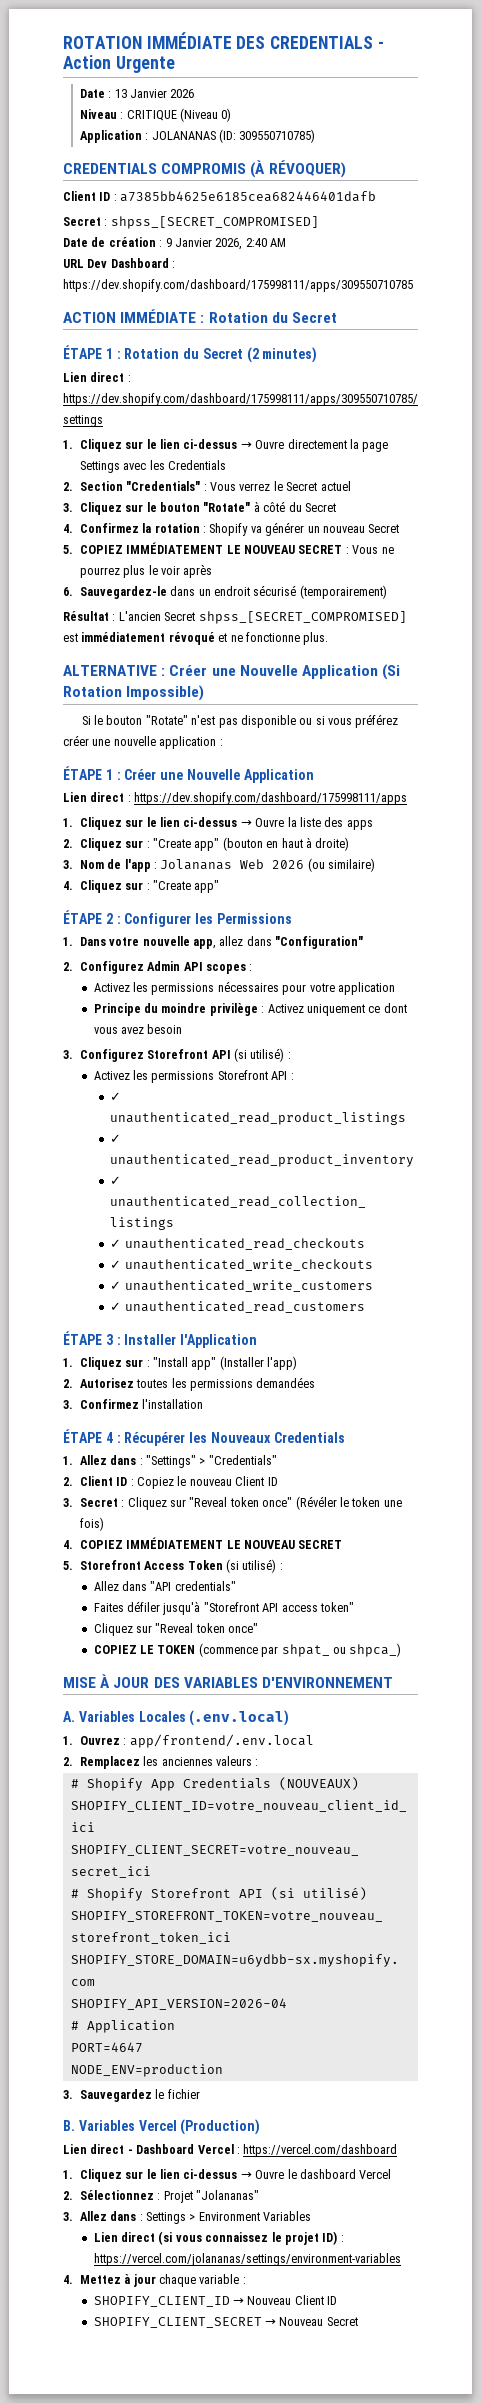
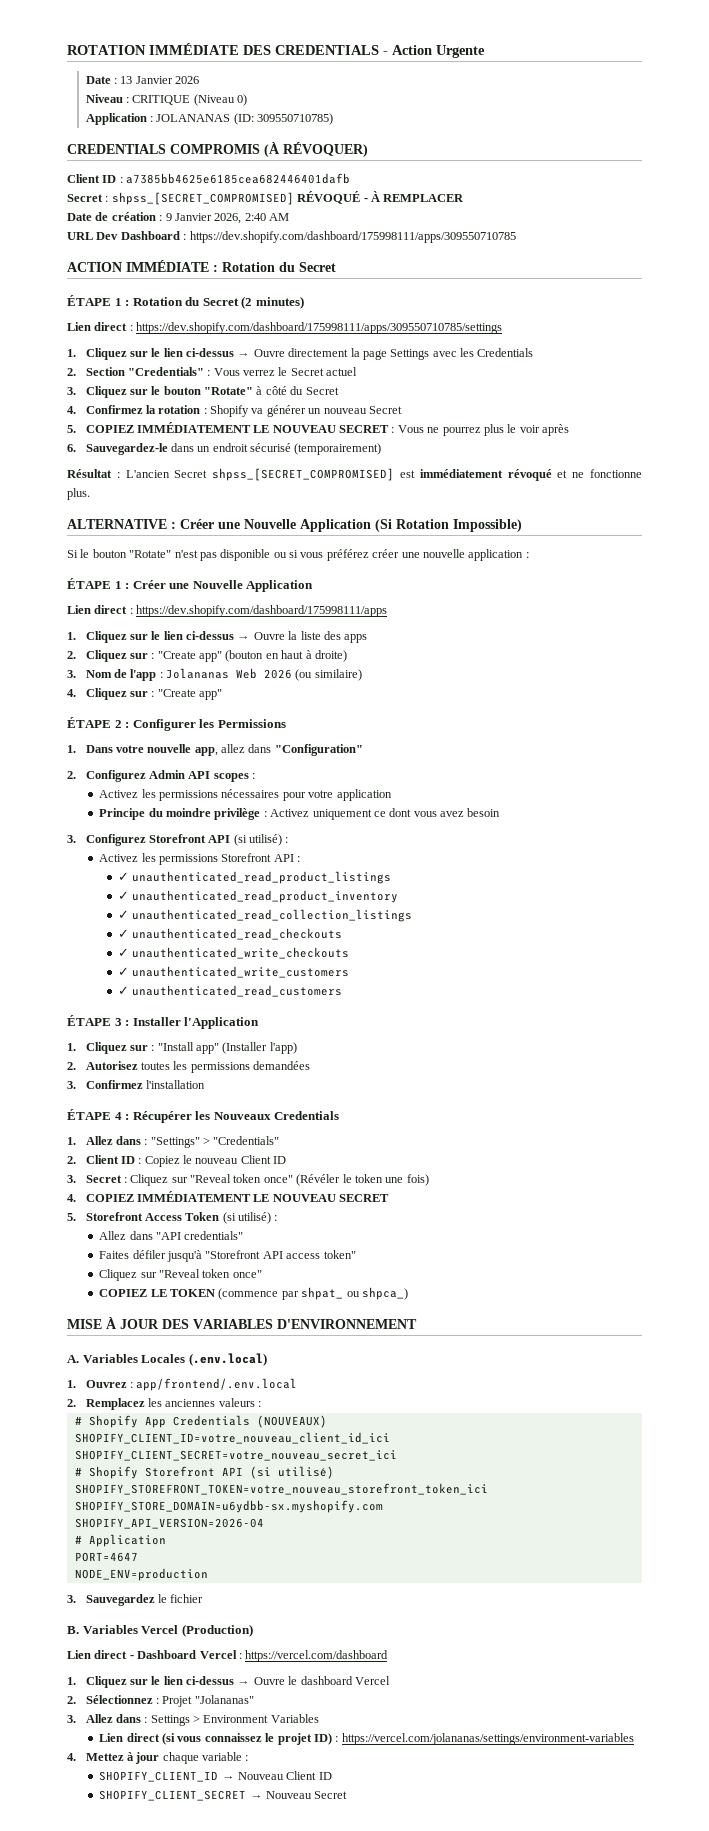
(319, 222) none -> [297,191,465,204] RÉVOQUÉ - À REMPLACER

